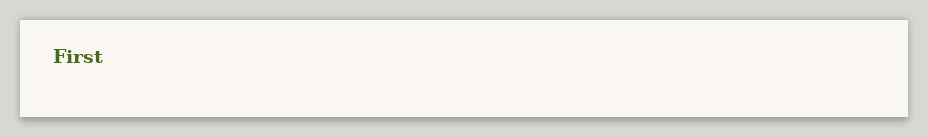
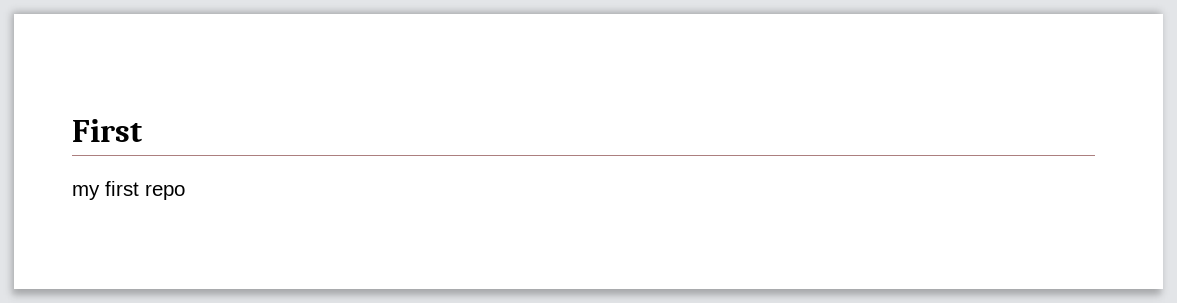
(103, 56) none -> [72,181,185,200] // my first repo

